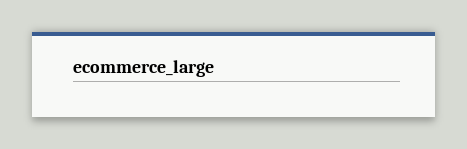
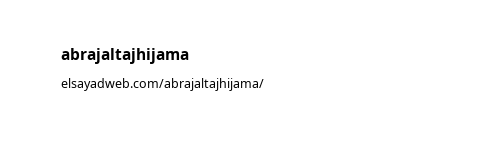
[73,60,214,77] ecommerce_large -> [61,48,189,64] [61,78,264,91] abrajaltajhijama // elsayadweb.com/abrajaltajhijama/

